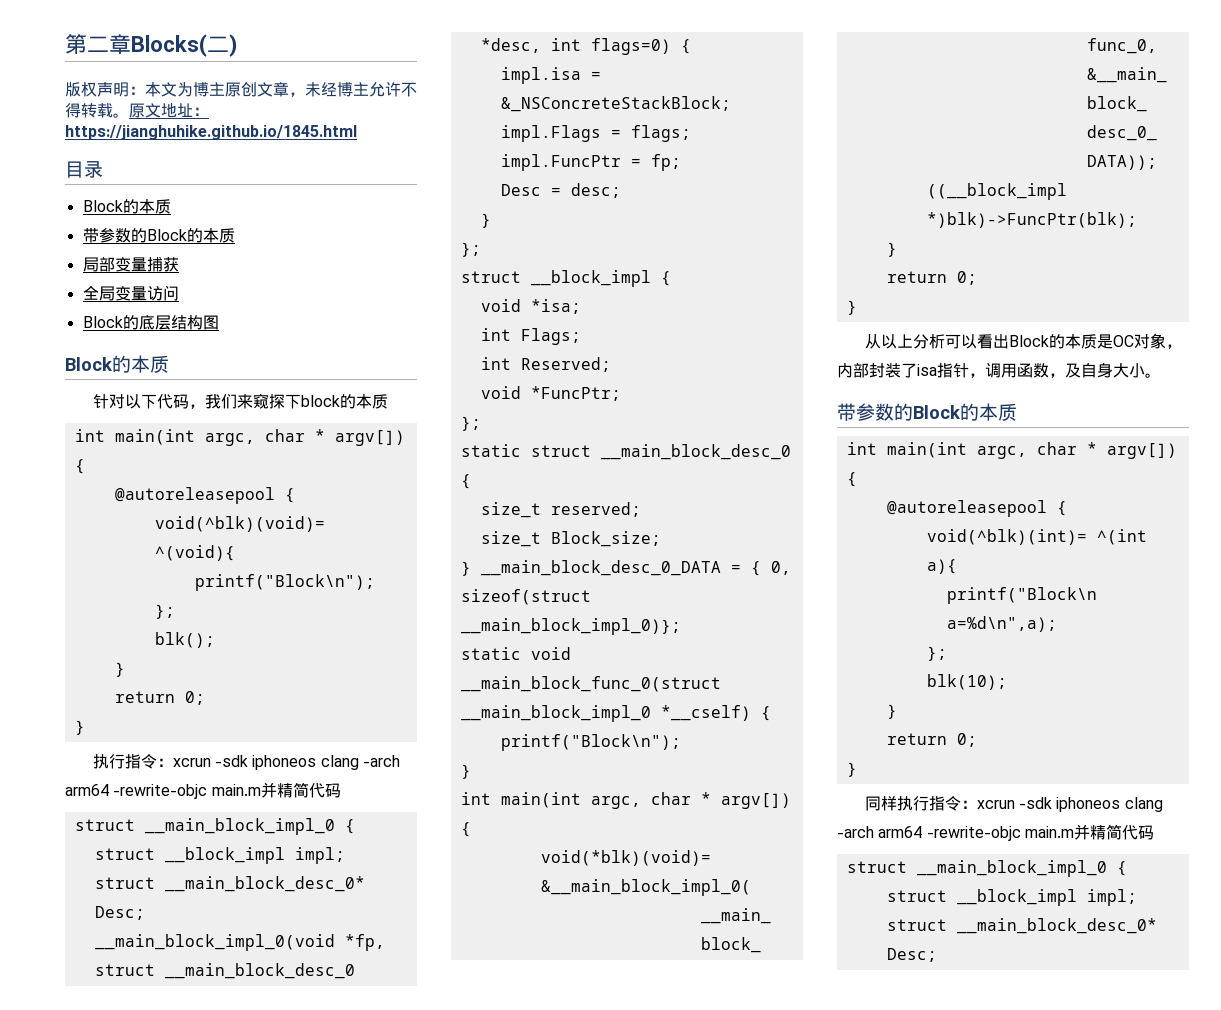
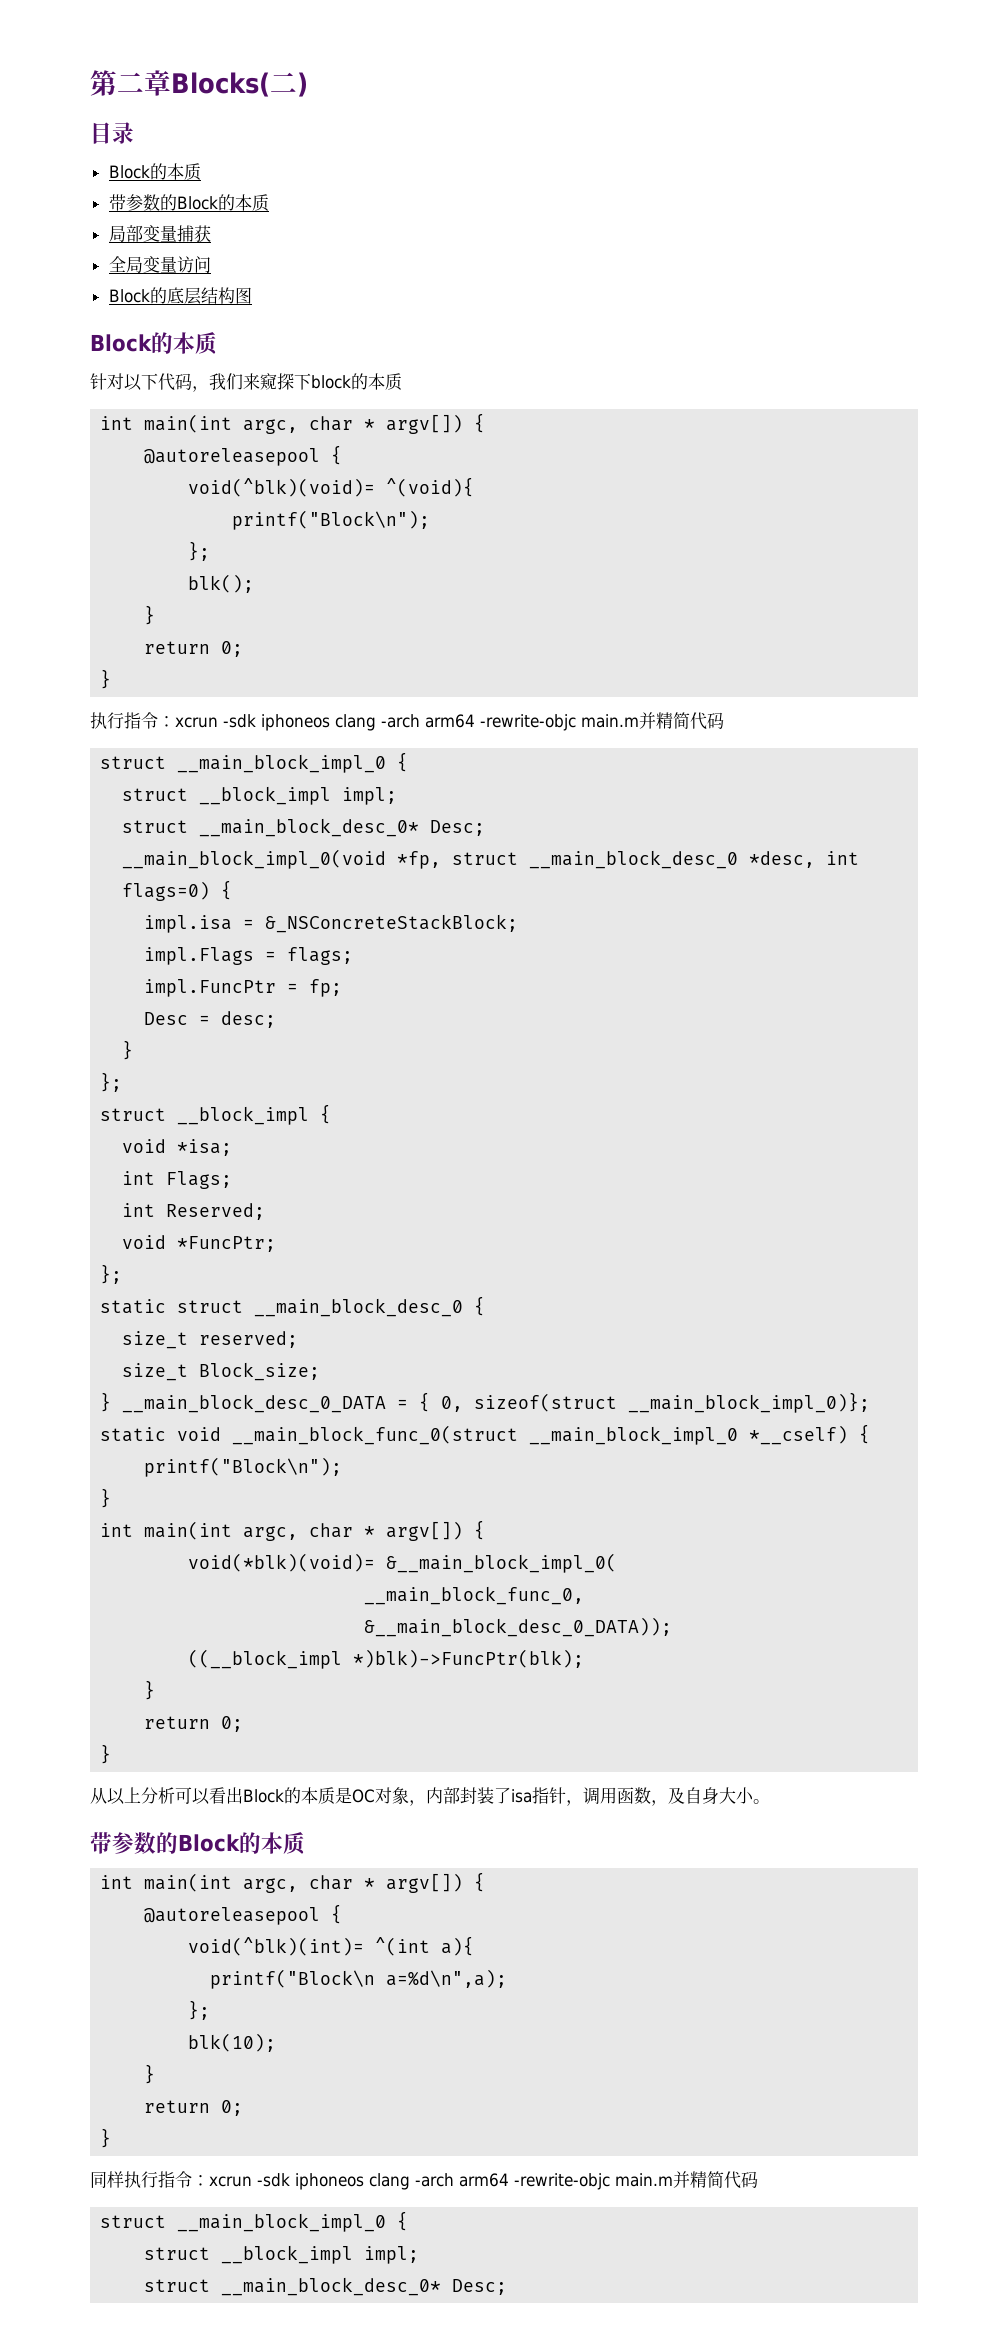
[65,82,417,97] [65,103,209,118] [65,125,357,140] // 版权声明：本文为博主原创文章，未经博主允许不得转载。原文地址：https://jianghuhike.github.io/1845.html -> (308, 84) none

